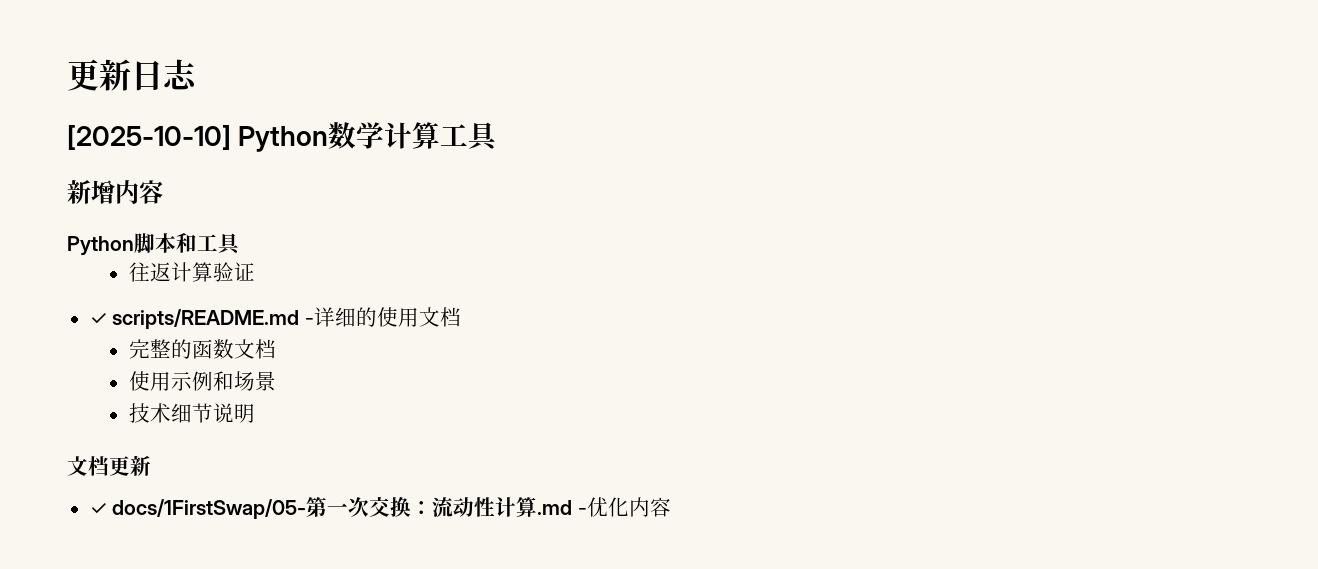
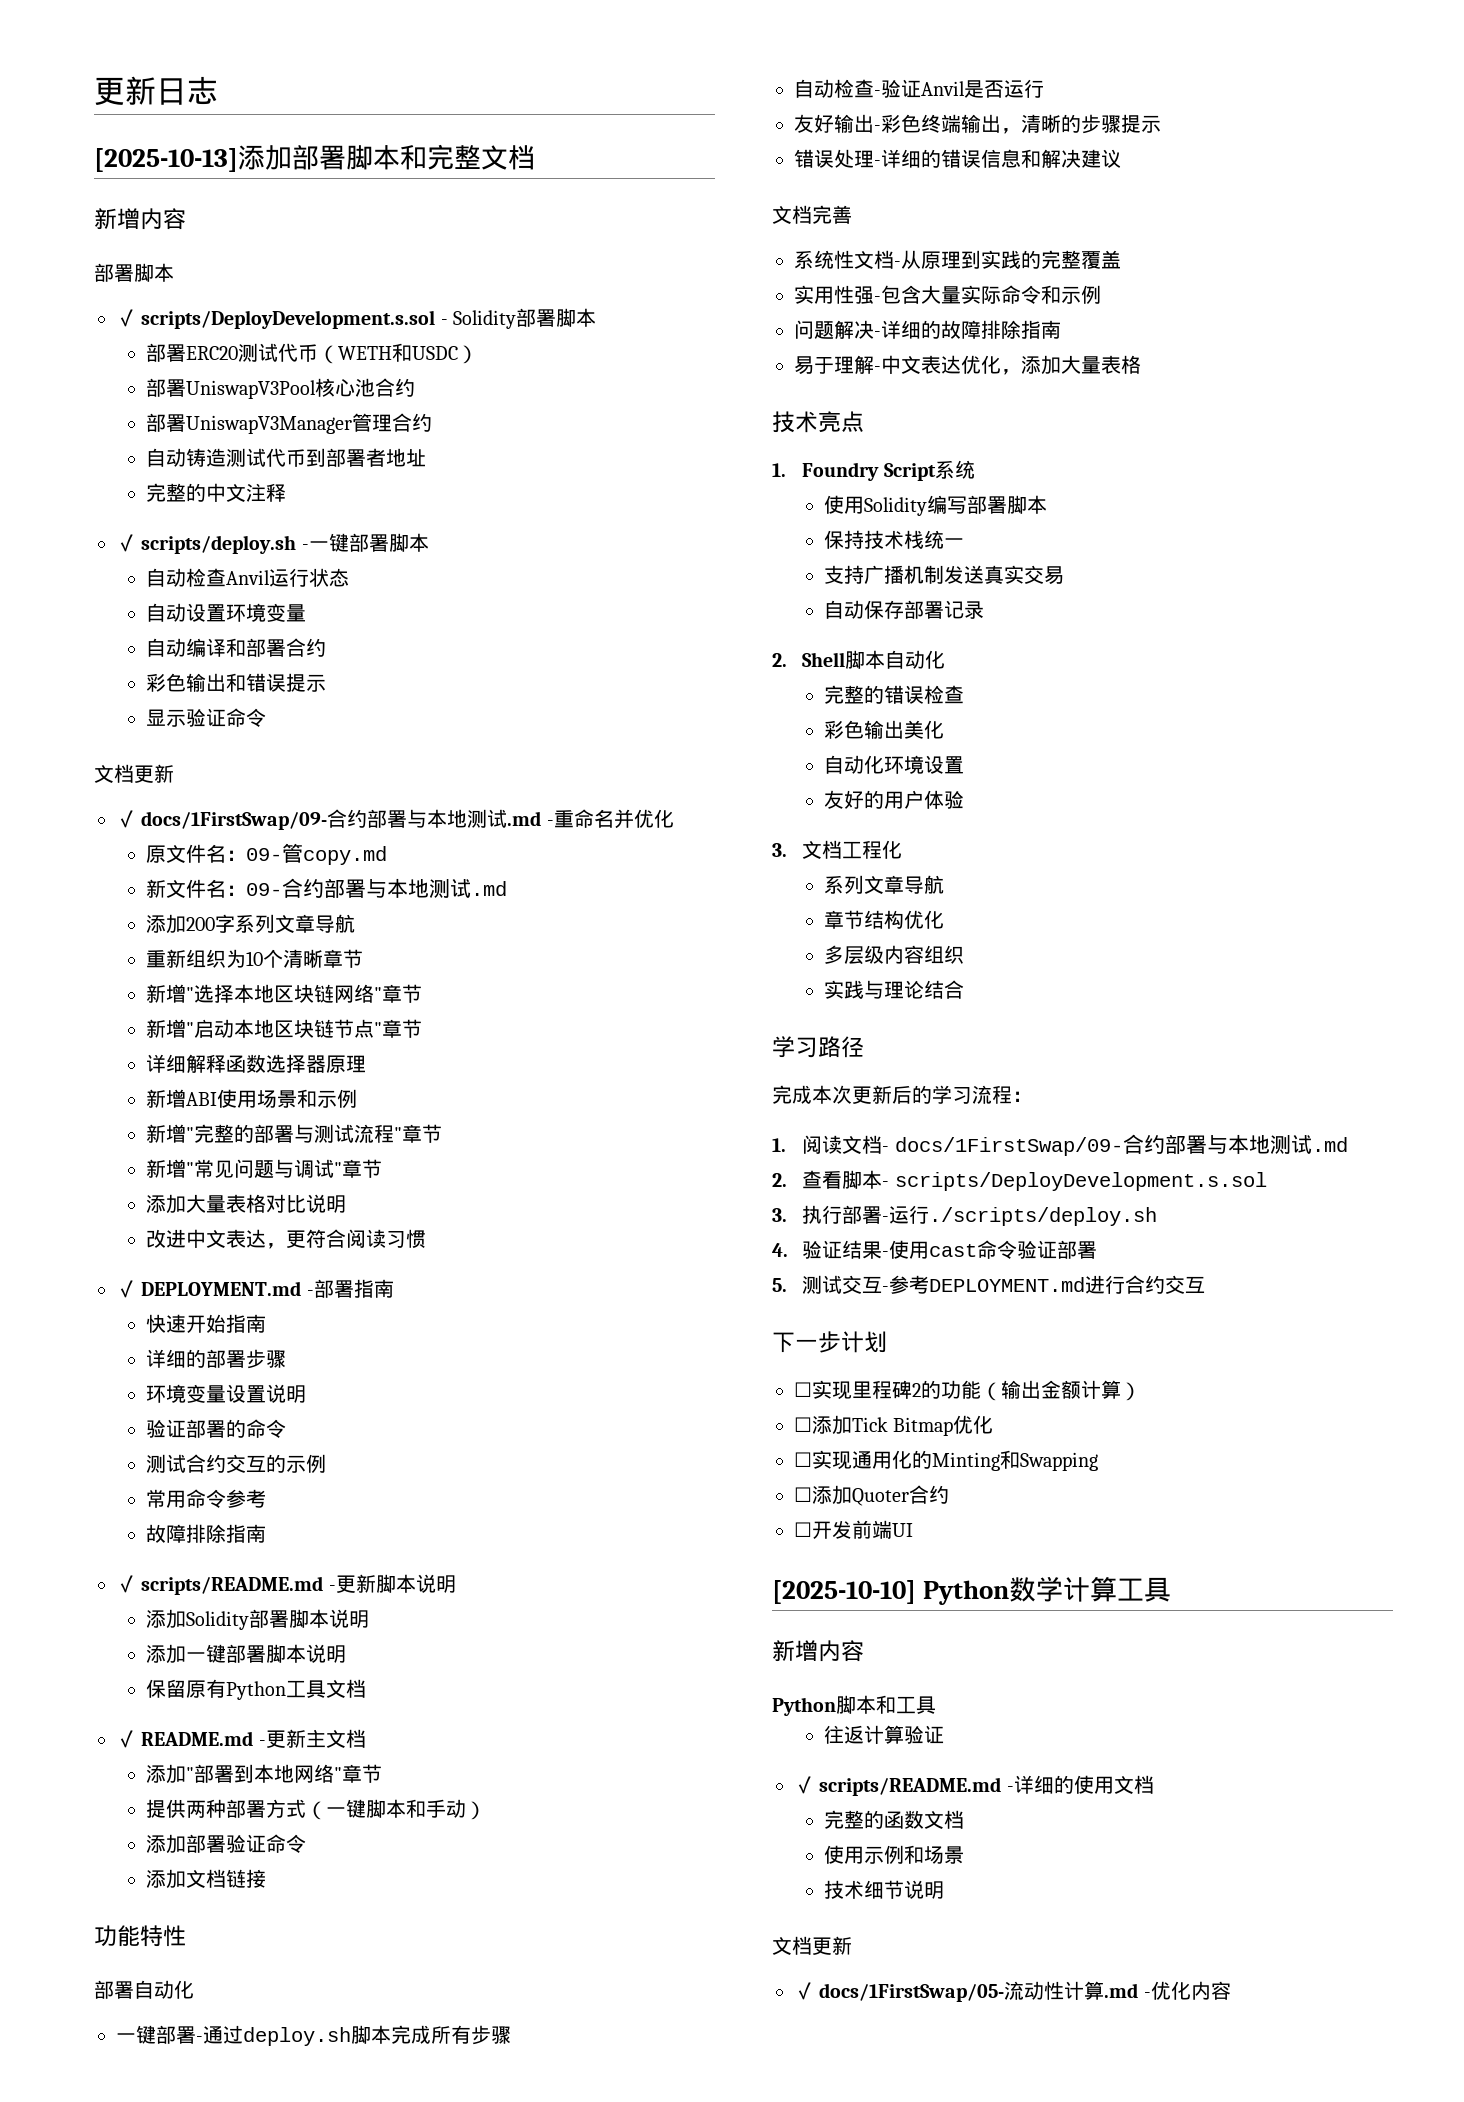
(198, 74) none -> [94,144,535,172] [94,208,186,230] [94,263,174,282] [116,308,597,329] [146,343,479,364] [146,378,416,399] [146,413,433,434] [146,448,427,467] [146,483,287,502] [116,533,429,554] [146,568,350,587] [146,603,307,622] [146,638,327,657] [146,673,327,692] [146,708,267,727] [94,764,174,783] [116,809,674,830] [146,843,388,865] [146,878,508,898] [146,914,356,934] [146,949,364,968] [146,984,423,1003] [146,1019,423,1038] [146,1054,367,1073] [146,1089,358,1108] [146,1124,443,1143] [146,1159,383,1178] [146,1194,347,1214] [146,1229,427,1249] [116,1279,394,1298] [146,1314,267,1333] [146,1349,287,1369] [146,1384,307,1403] [146,1419,287,1438] [146,1454,327,1473] [146,1489,267,1508] [146,1524,267,1543] [116,1574,456,1595] [146,1609,370,1630] [146,1644,347,1664] [146,1679,367,1700] [116,1729,366,1748] [146,1764,383,1784] [146,1799,487,1820] [146,1834,307,1854] [146,1869,267,1889] [94,1925,186,1947] [94,1980,194,1999] [116,2025,511,2046] [794,79,1044,98] [794,114,1161,134] [794,149,1121,168] [772,205,852,224] [794,250,1121,269] [794,285,1101,304] [794,320,1061,339] [794,355,1141,375] [772,411,864,433] [772,460,975,481] [824,495,1048,516] [824,530,965,549] [824,565,1065,585] [824,600,985,619] [772,650,946,669] [824,685,965,704] [824,720,945,739] [824,755,965,774] [824,790,965,809] [772,840,903,859] [824,875,945,894] [824,910,945,929] [824,945,965,965] [824,980,965,999] [772,1036,864,1058] [772,1085,1032,1104] [772,1134,1348,1156] [772,1170,1267,1191] [772,1205,1158,1226] [772,1240,1098,1259] [772,1275,1206,1294] [772,1331,887,1353] [794,1380,1141,1401] [794,1415,994,1436] [794,1450,1098,1471] [794,1485,949,1506] [794,1520,913,1539] // [2025-10-13]添加部署脚本和完整文档 // 新增内容 // 部署脚本 // ✓ scripts/DeployDevelopment.s.sol - Solidity部署脚本 // 部署ERC20测试代币（WETH和USDC） // 部署UniswapV3Pool核心池合约 // 部署UniswapV3Manager管理合约 // 自动铸造测试代币到部署者地址 // 完整的中文注释 // ✓ scripts/deploy.sh -一键部署脚本 // 自动检查Anvil运行状态 // 自动设置环境变量 // 自动编译和部署合约 // 彩色输出和错误提示 // 显示验证命令 // 文档更新 // ✓ docs/1FirstSwap/09-合约部署与本地测试.md -重命名并优化 // 原文件名：09-管copy.md // 新文件名：09-合约部署与本地测试.md // 添加200字系列文章导航 // 重新组织为10个清晰章节 // 新增"选择本地区块链网络"章节 // 新增"启动本地区块链节点"章节 // 详细解释函数选择器原理 // 新增ABI使用场景和示例 // 新增"完整的部署与测试流程"章节 // 新增"常见问题与调试"章节 // 添加大量表格对比说明 // 改进中文表达，更符合阅读习惯 // ✓ DEPLOYMENT.md -部署指南 // 快速开始指南 // 详细的部署步骤 // 环境变量设置说明 // 验证部署的命令 // 测试合约交互的示例 // 常用命令参考 // 故障排除指南 // ✓ scripts/README.md -更新脚本说明 // 添加Solidity部署脚本说明 // 添加一键部署脚本说明 // 保留原有Python工具文档 // ✓ README.md -更新主文档 // 添加"部署到本地网络"章节 // 提供两种部署方式（一键脚本和手动） // 添加部署验证命令 // 添加文档链接 // 功能特性 // 部署自动化 // 一键部署-通过deploy.sh脚本完成所有步骤 // 自动检查-验证Anvil是否运行 // 友好输出-彩色终端输出，清晰的步骤提示 // 错误处理-详细的错误信息和解决建议 // 文档完善 // 系统性文档-从原理到实践的完整覆盖 // 实用性强-包含大量实际命令和示例 // 问题解决-详细的故障排除指南 // 易于理解-中文表达优化，添加大量表格 // 技术亮点 // 1. Foundry Script系统 // 使用Solidity编写部署脚本 // 保持技术栈统一 // 支持广播机制发送真实交易 // 自动保存部署记录 // 2. Shell脚本自动化 // 完整的错误检查 // 彩色输出美化 // 自动化环境设置 // 友好的用户体验 // 3.文档工程化 // 系列文章导航 // 章节结构优化 // 多层级内容组织 // 实践与理论结合 // 学习路径 // 完成本次更新后的学习流程： // 1.阅读文档- docs/1FirstSwap/09-合约部署与本地测试.md // 2.查看脚本- scripts/DeployDevelopment.s.sol // 3.执行部署-运行./scripts/deploy.sh // 4.验证结果-使用cast命令验证部署 // 5.测试交互-参考DEPLOYMENT.md进行合约交互 // 下一步计划 // ☐实现里程碑2的功能（输出金额计算） // ☐添加Tick Bitmap优化 // ☐实现通用化的Minting和Swapping // ☐添加Quoter合约 // ☐开发前端UI
[306,496,433,517] 第一次交换： -> (1005, 1992) none

